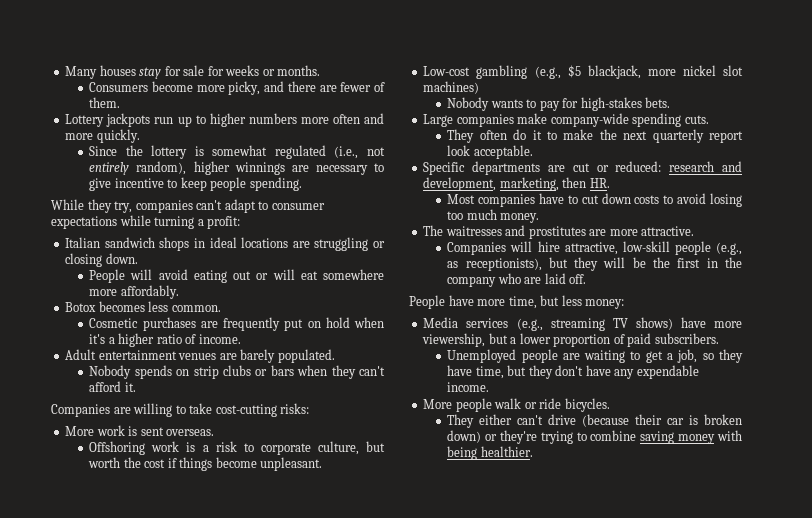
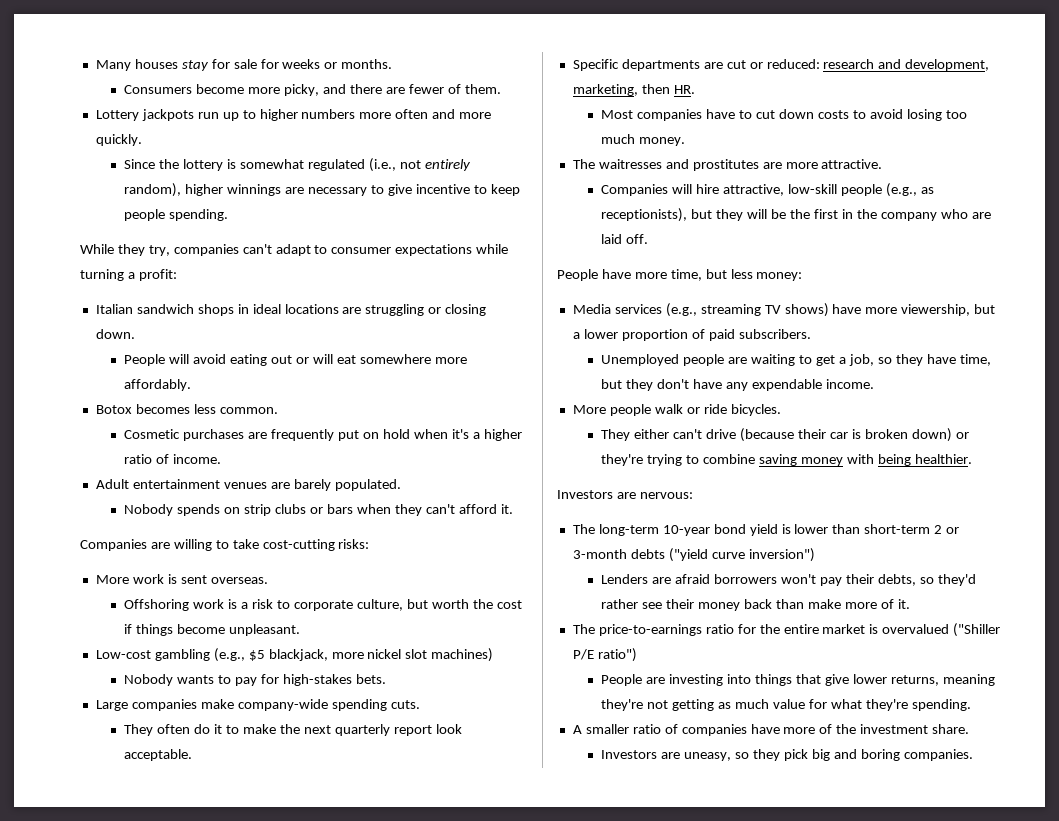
(533, 451) none -> [557,490,693,499] [572,524,960,536] [572,548,815,562] [601,574,976,586] [601,599,910,611] [572,623,1001,637] [572,648,637,662] [601,674,995,686] [601,699,971,711] [572,724,970,736] [601,749,973,761] // Investors are nervous: // The long-term 10-year bond yield is lower than short-term 2 or 3-month debts ("yield curve inversion") // Lenders are afraid borrowers won't pay their debts, so they'd rather see their money back than make more of it. // The price-to-earnings ratio for the entire market is overvalued ("Shiller P/E ratio") // People are investing into things that give lower returns, meaning they're not getting as much value for what they're spending. // A smaller ratio of companies have more of the investment share. // Investors are uneasy, so they pick big and boring companies.

